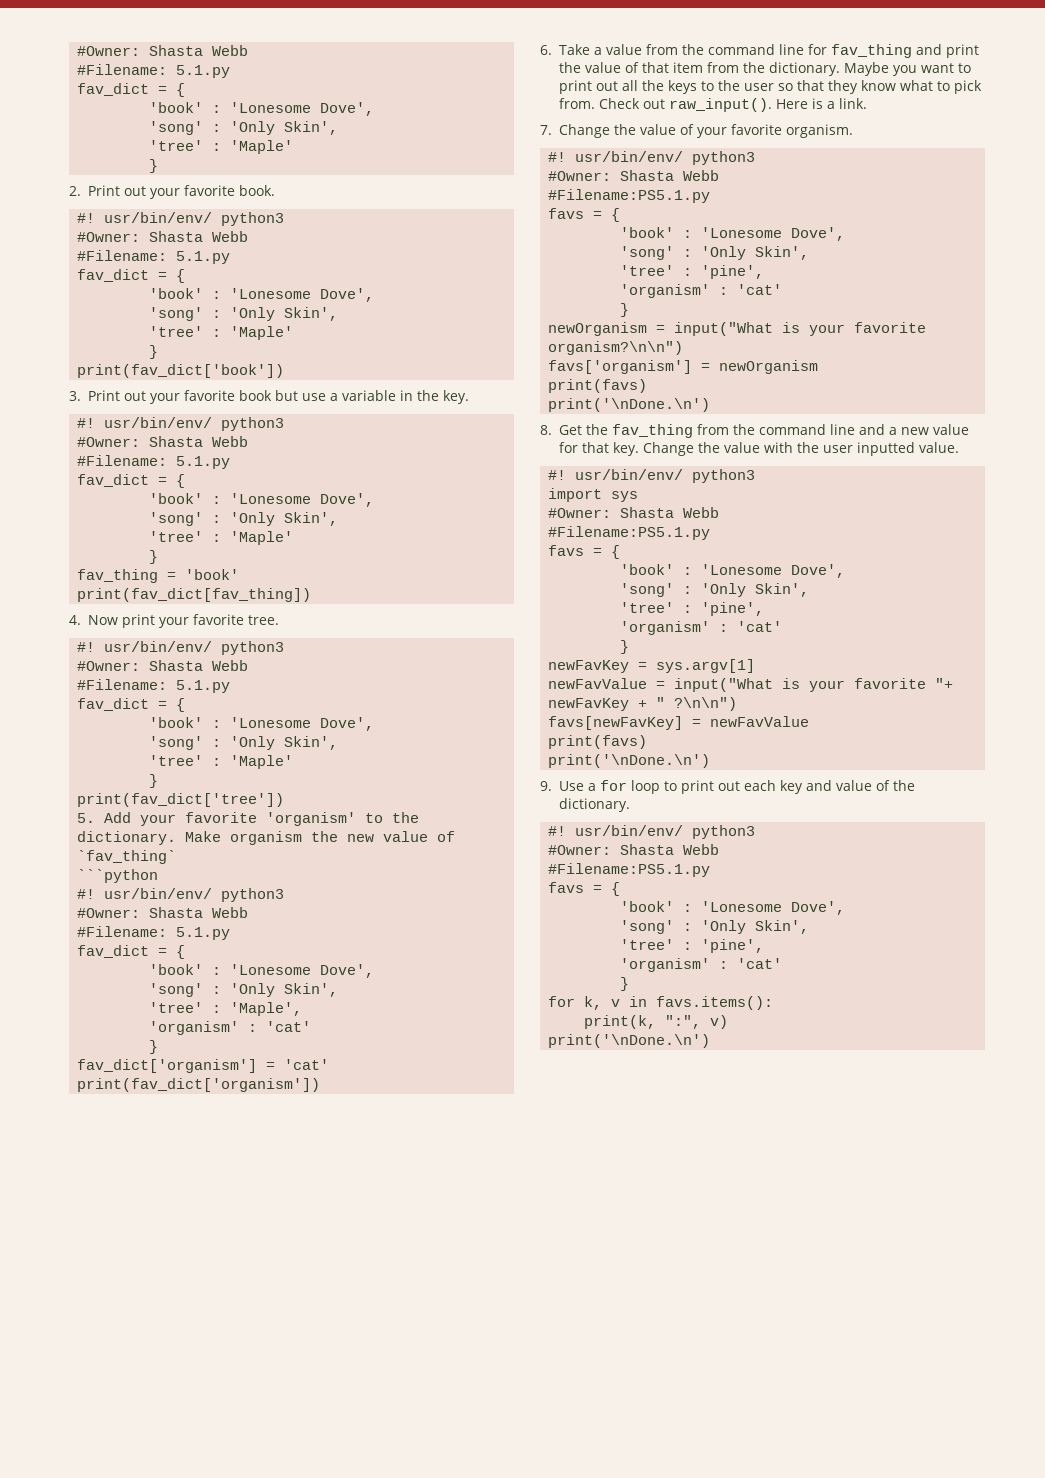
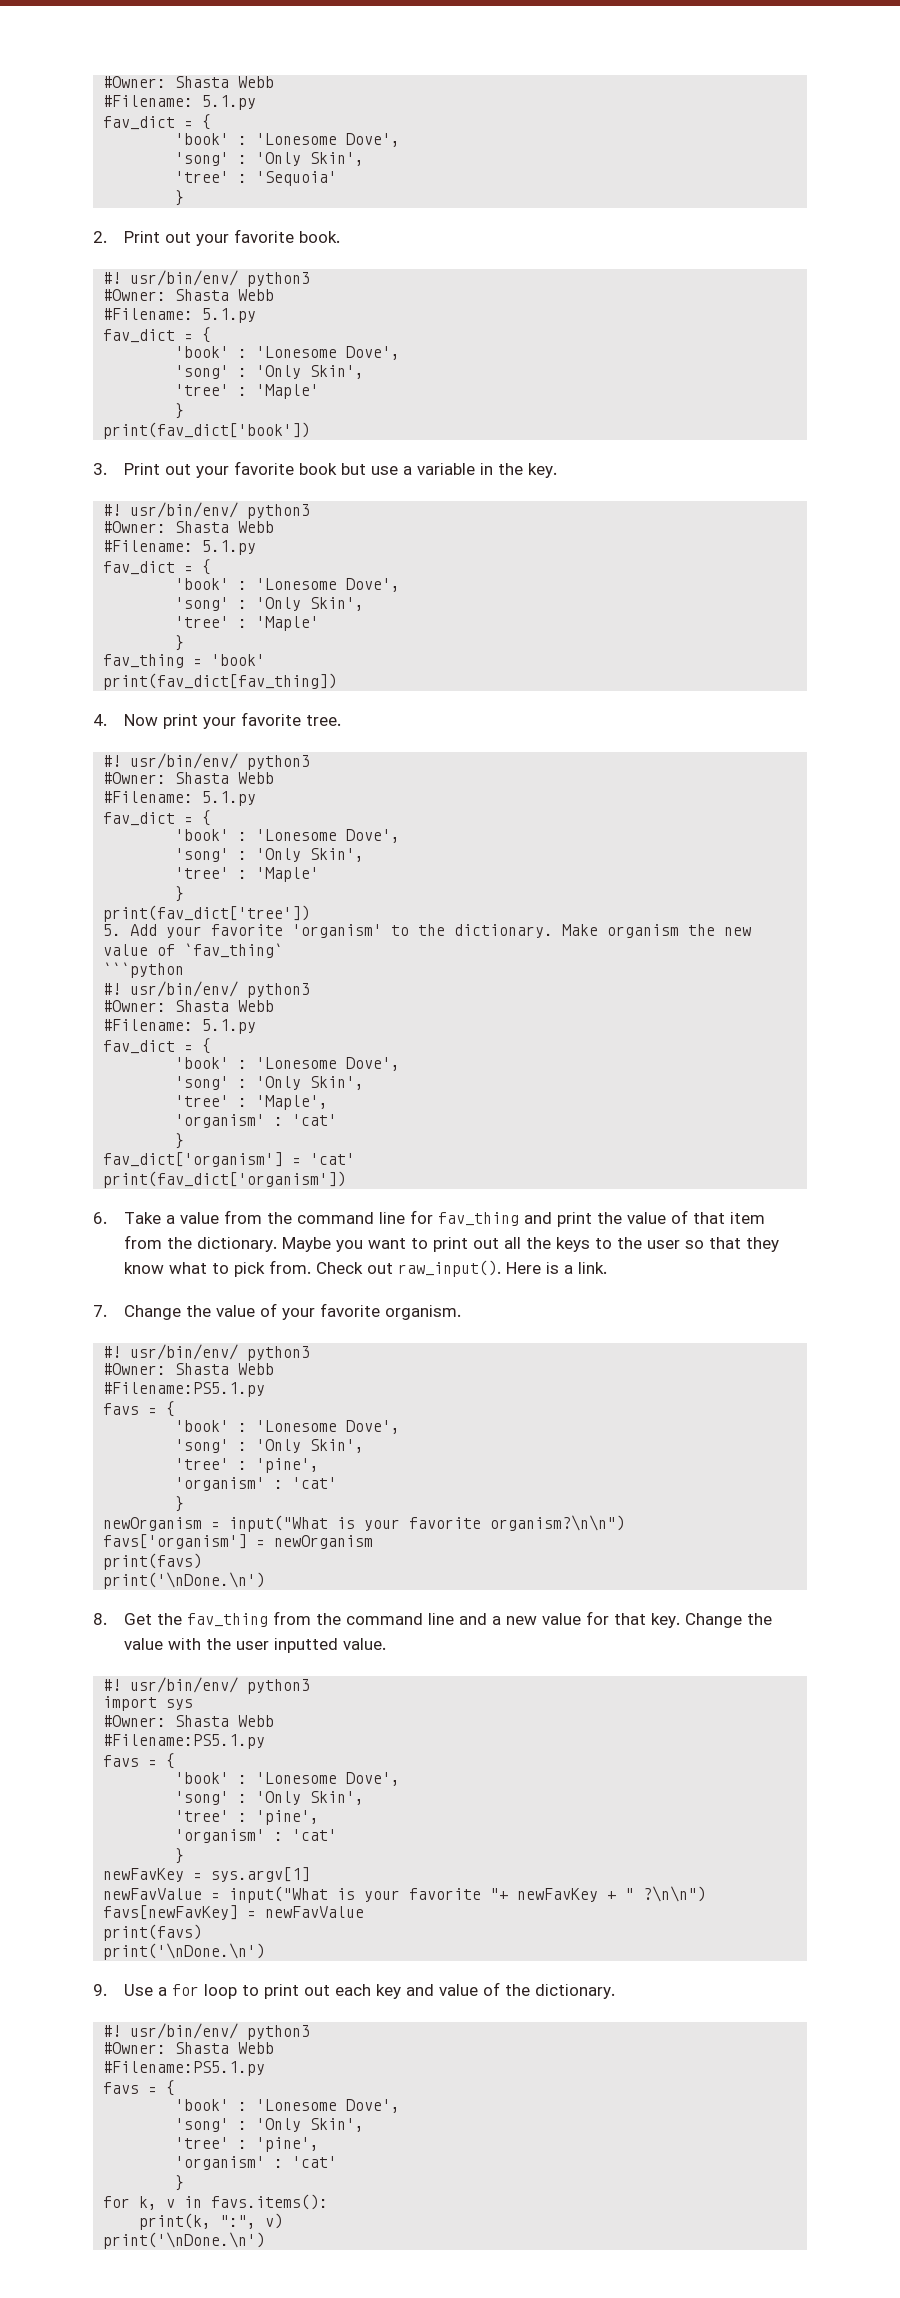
[230,140,294,154] 'Maple' -> [256,171,338,186] 'Sequoia'

